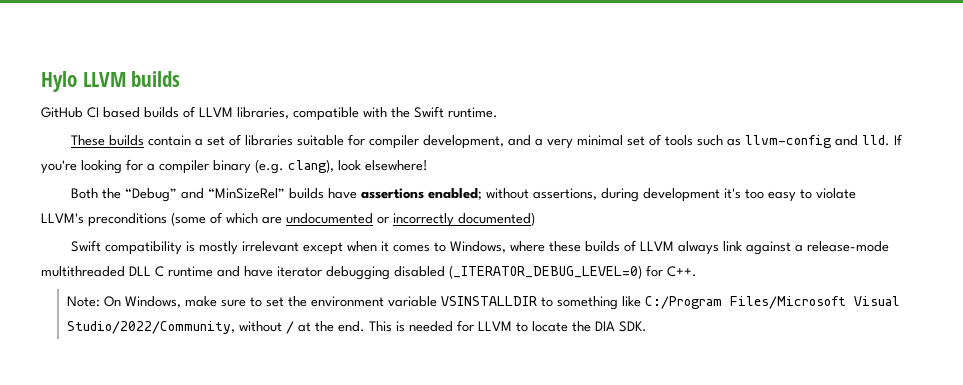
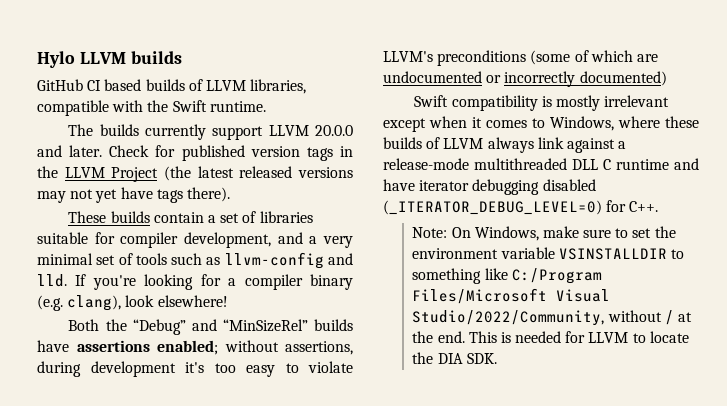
(498, 112) none -> [68,124,353,140] [37,145,353,161] [37,166,353,182] [37,187,230,203] // The builds currently support LLVM 20.0.0 and later. Check for published version tags in the LLVM Project (the latest released versions may not yet have tags there).

